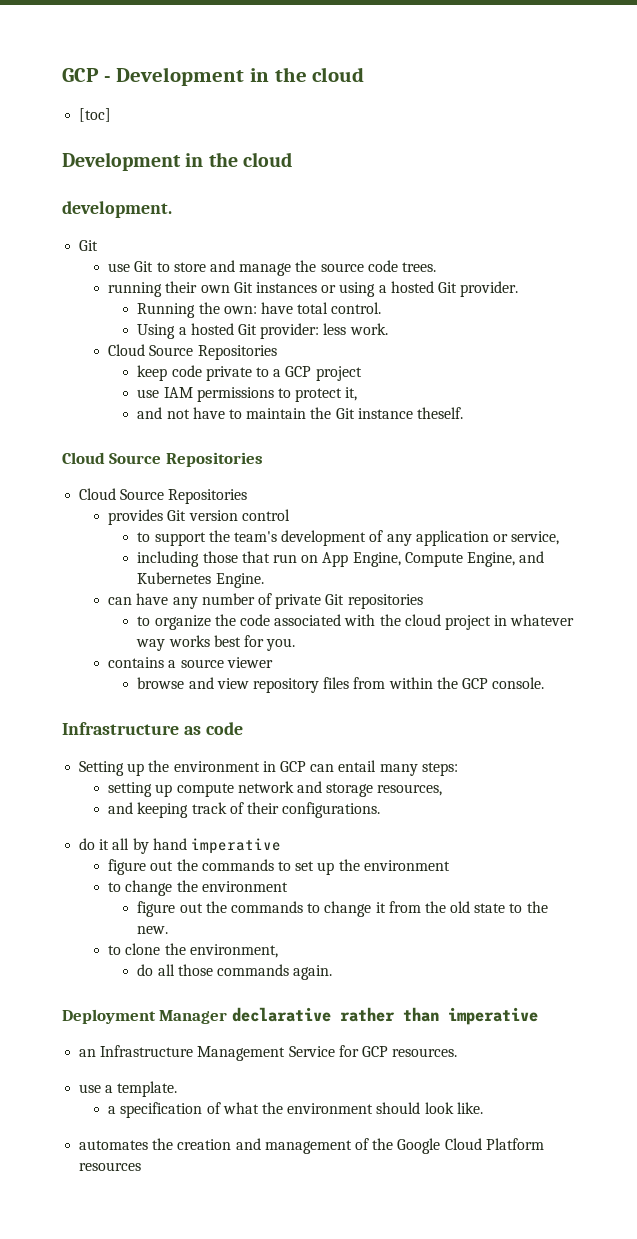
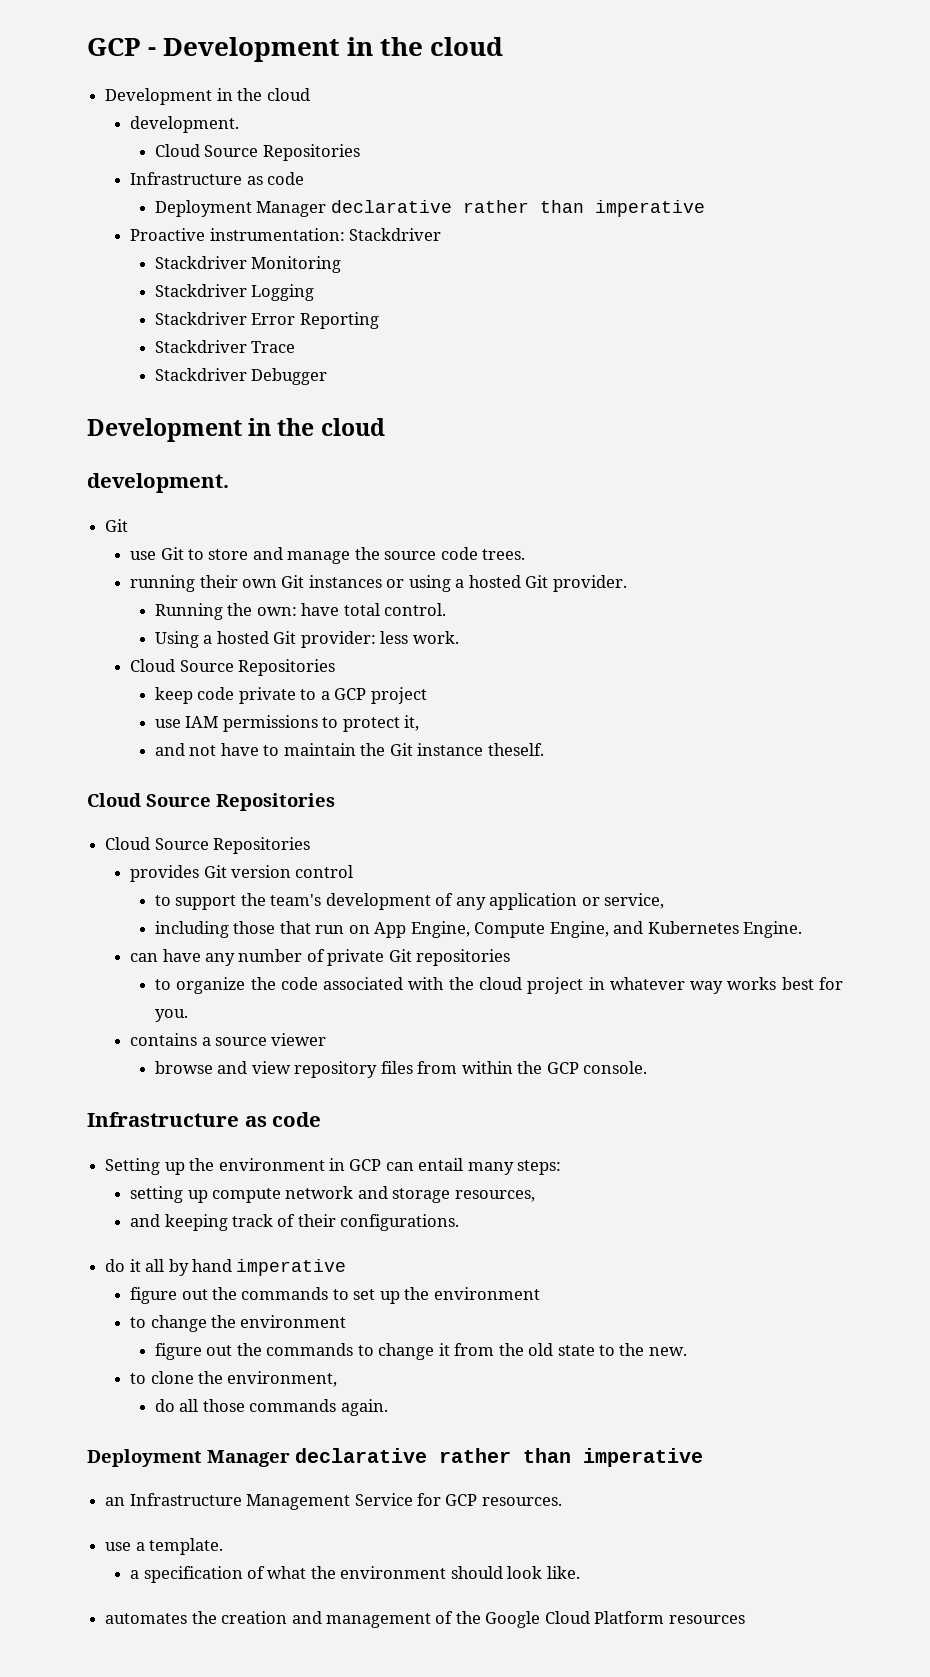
[79,108,112,122] [toc] -> [105,88,310,105] [130,116,240,133] [155,144,360,161] [130,172,304,185] [155,200,705,217] [130,228,441,241] [155,256,342,273] [155,284,315,301] [155,312,379,329] [155,340,296,353] [155,368,328,385] Development in the cloud // development. // Cloud Source Repositories // Infrastructure as code // Deployment Manager declarative rather than imperative // Proactive instrumentation: Stackdriver // Stackdriver Monitoring // Stackdriver Logging // Stackdriver Error Reporting // Stackdriver Trace // Stackdriver Debugger

